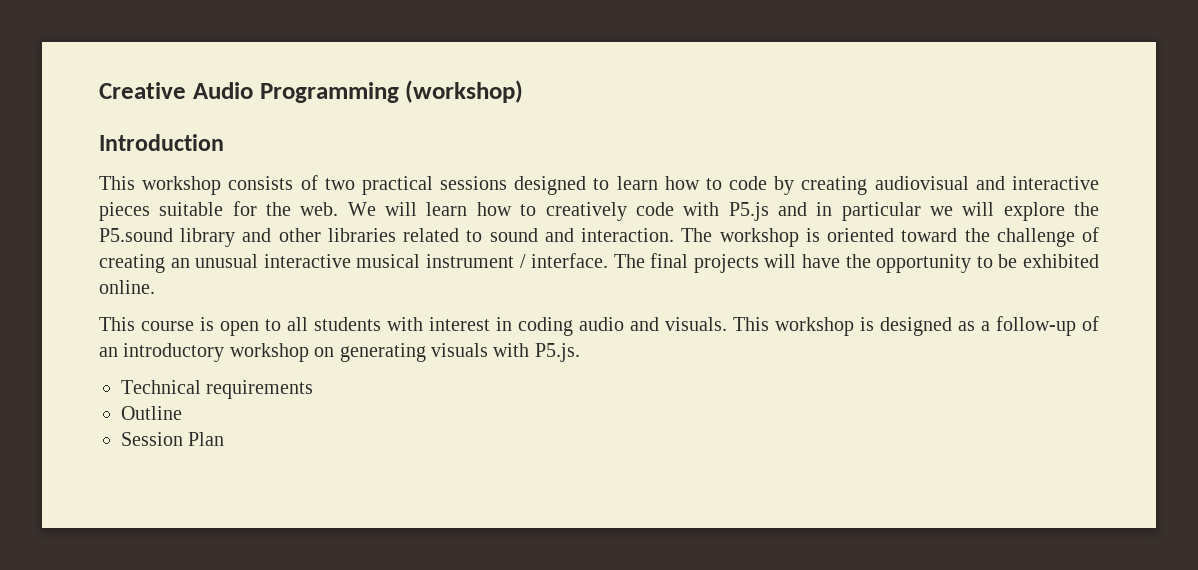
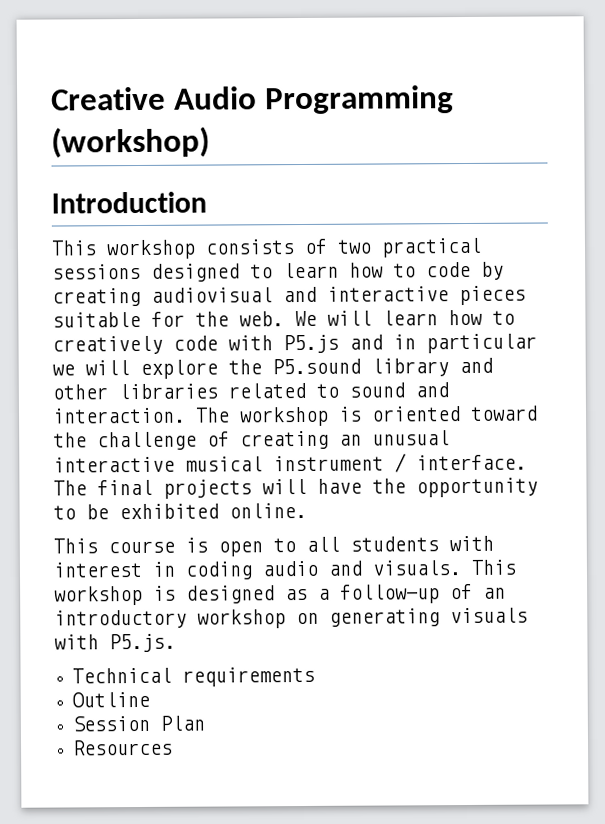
(225, 439) none -> [73,739,174,756] // Resources

